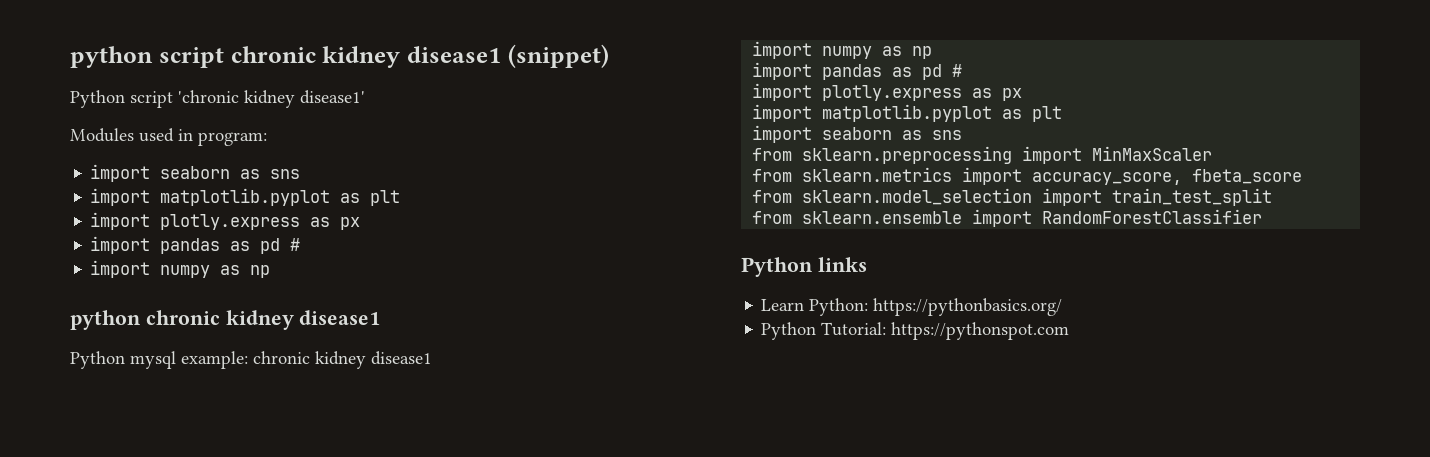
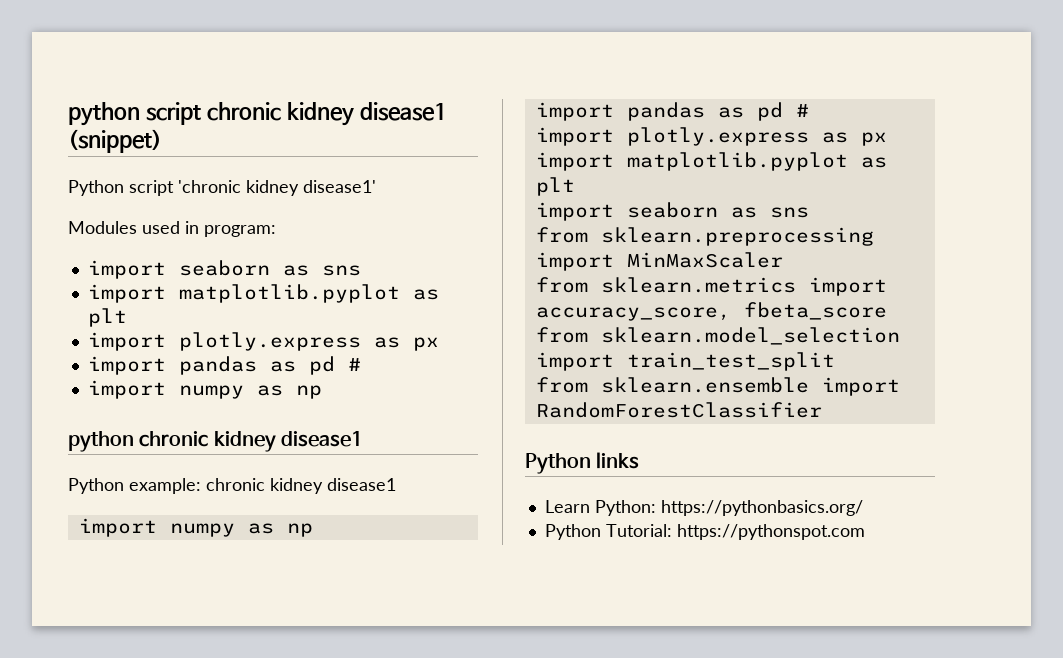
[130,351,176,369] mysql -> (124, 486) none

